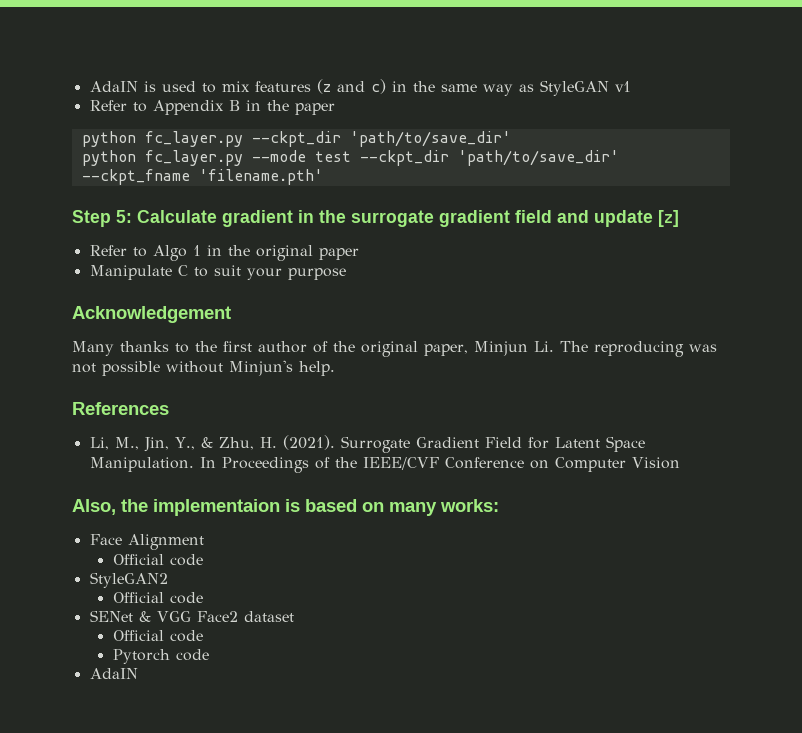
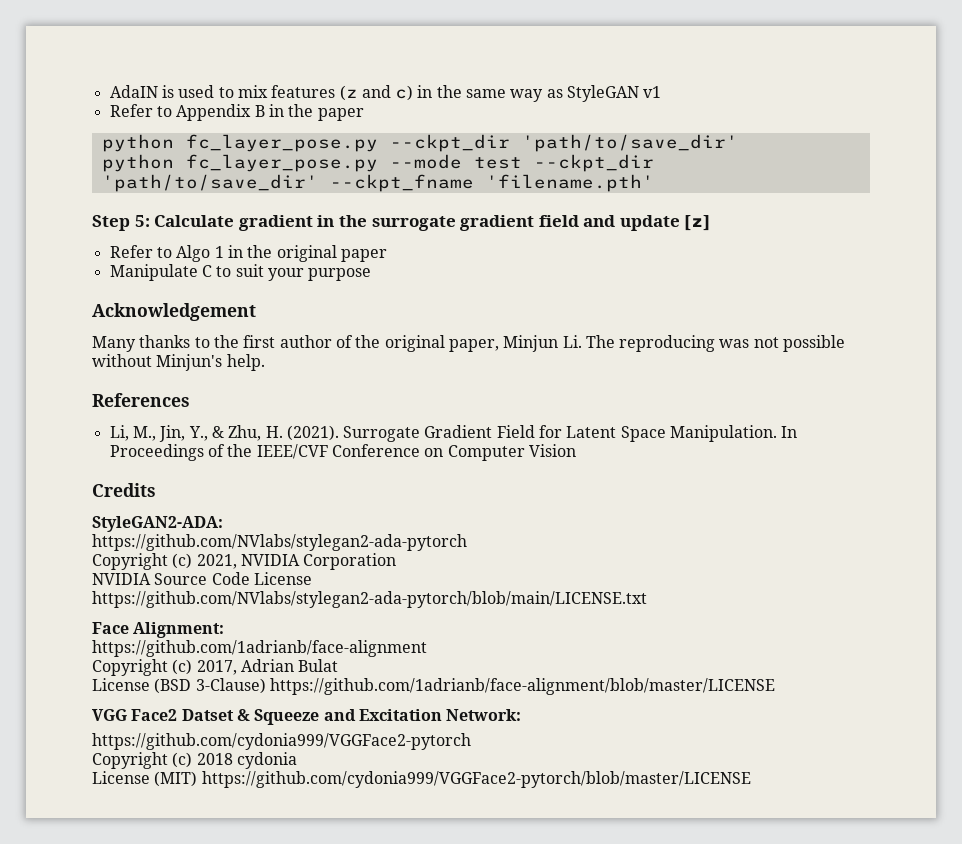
[144,131,243,147] fc_layer.py -> [185,134,378,152] fc_layer_pose.py
[144,150,243,166] fc_layer.py -> [185,154,378,172] fc_layer_pose.py
[72,499,499,516] [89,534,204,550] [112,554,203,566] [89,572,168,588] [112,592,203,604] [89,610,294,622] [112,630,203,642] [112,649,209,664] [89,668,138,679] Also, the implementaion is based on many works: // Face Alignment // Official code // StyleGAN2 // Official code // SENet & VGG Face2 dataset // Official code // Pytorch code // AdaIN -> [92,483,156,497] [92,516,223,532] [92,534,467,551] [92,553,397,570] [92,572,312,585] [92,591,647,608] [92,622,225,638] [92,640,427,657] [92,659,339,676] [92,678,775,695] [92,709,522,725] [92,733,471,750] [92,752,297,769] [92,771,751,788] Credits // StyleGAN2-ADA: // https://github.com/NVlabs/stylegan2-ada-pytorch // Copyright (c) 2021, NVIDIA Corporation // NVIDIA Source Code License https://github.com/NVlabs/stylegan2-ada-pytorch/blob/main/LICENSE.txt // Face Alignment: // https://github.com/1adrianb/face-alignment // Copyright (c) 2017, Adrian Bulat // License (BSD 3-Clause) https://github.com/1adrianb/face-alignment/blob/master/LICENSE // VGG Face2 Datset & Squeeze and Excitation Network: // https://github.com/cydonia999/VGGFace2-pytorch // Copyright (c) 2018 cydonia // License (MIT) https://github.com/cydonia999/VGGFace2-pytorch/blob/master/LICENSE

